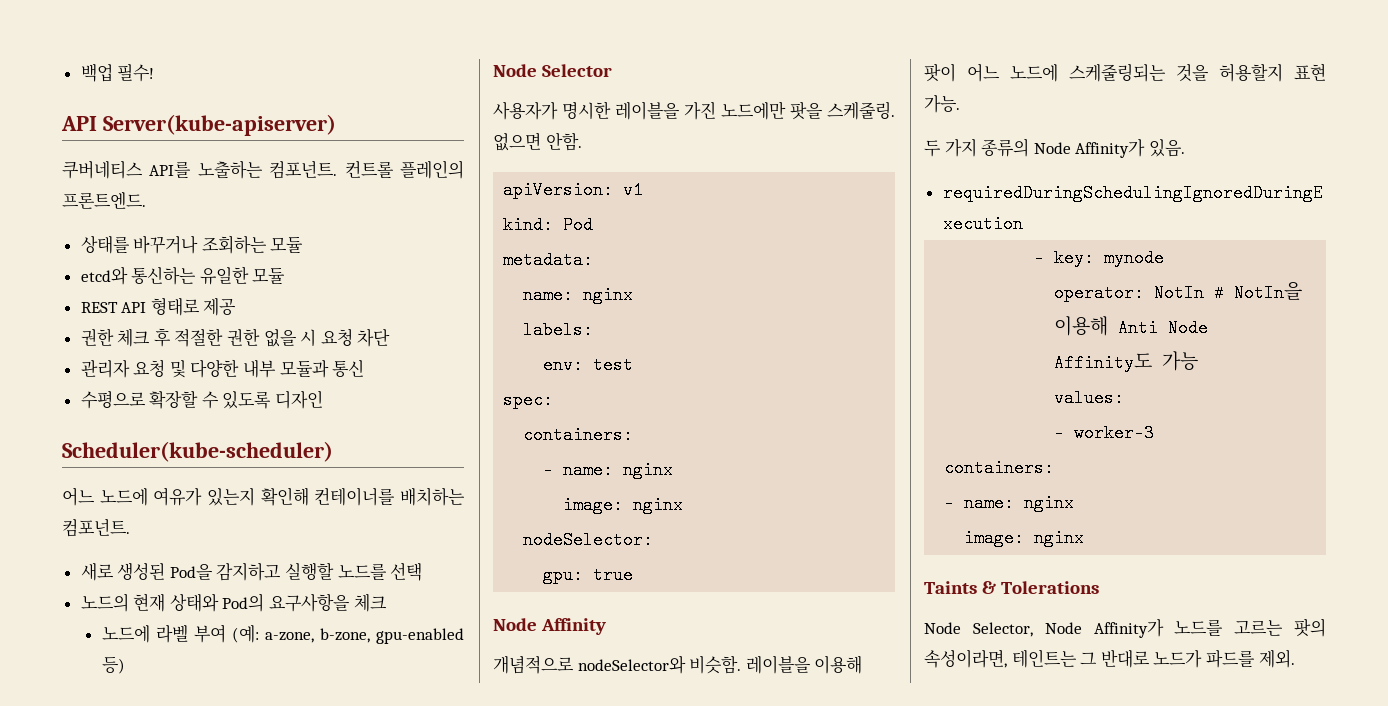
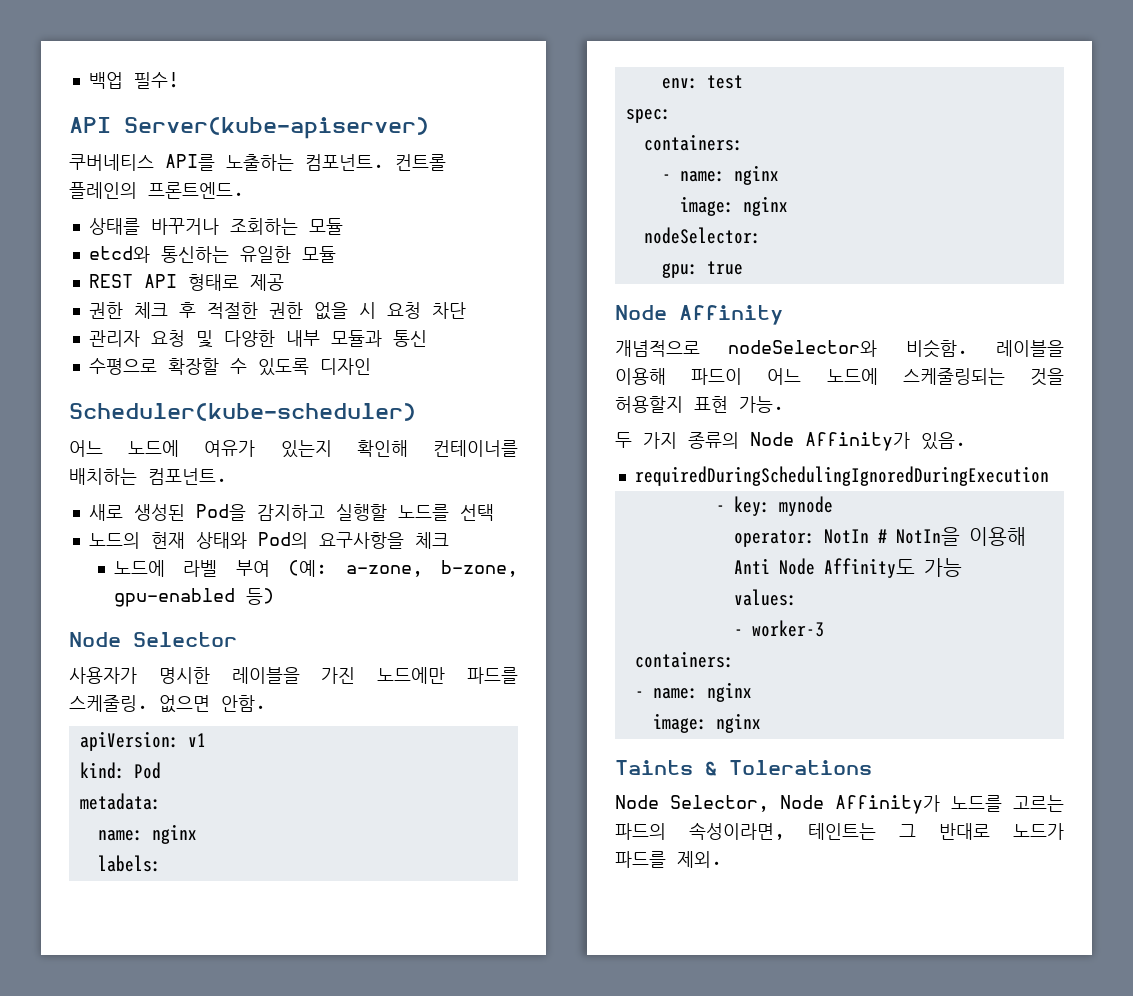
[790,101,823,120] 팟을 -> [467,667,518,684] 파드를
[924,63,956,82] 팟이 -> [691,368,743,385] 파드이
[1294,618,1326,637] 팟의 -> [615,823,666,840] 파드의

